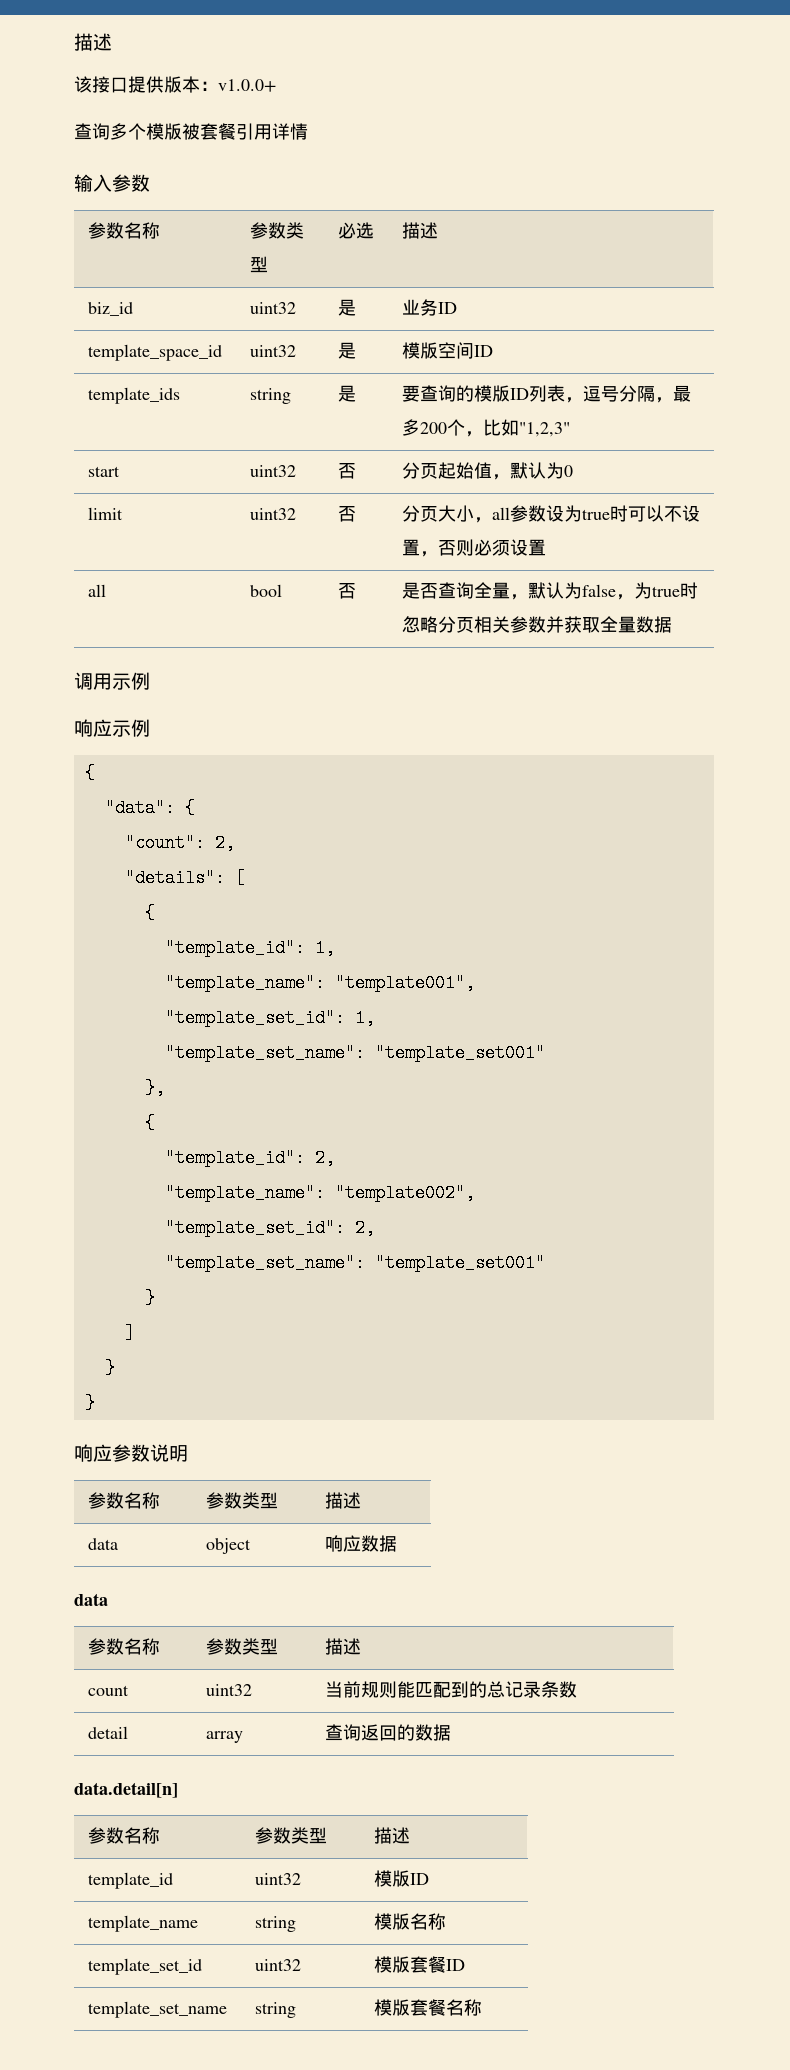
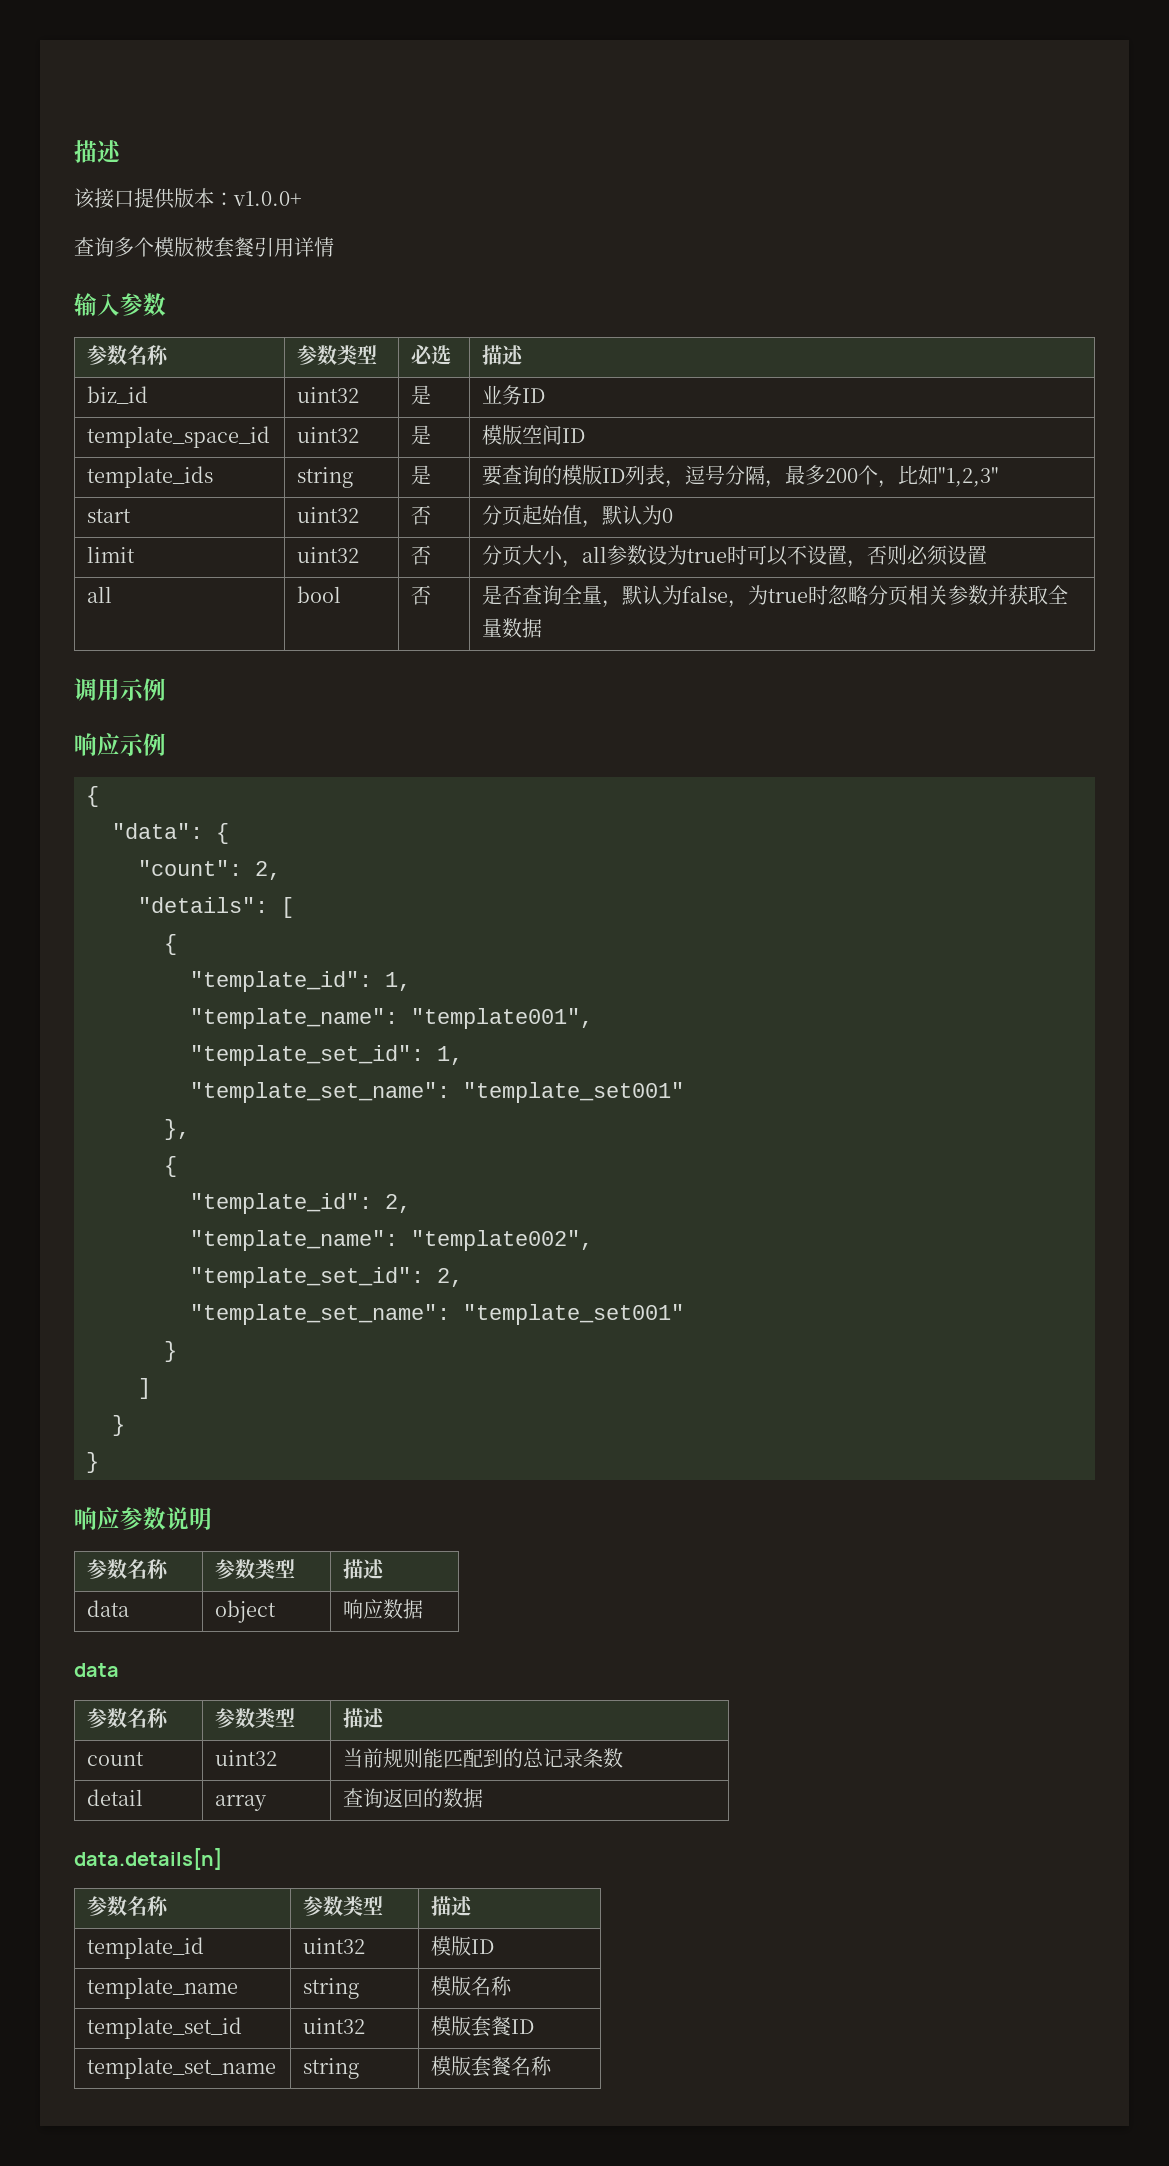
[74,1782,178,1798] data.detail[n] -> [74,1848,222,1870] data.details[n]

